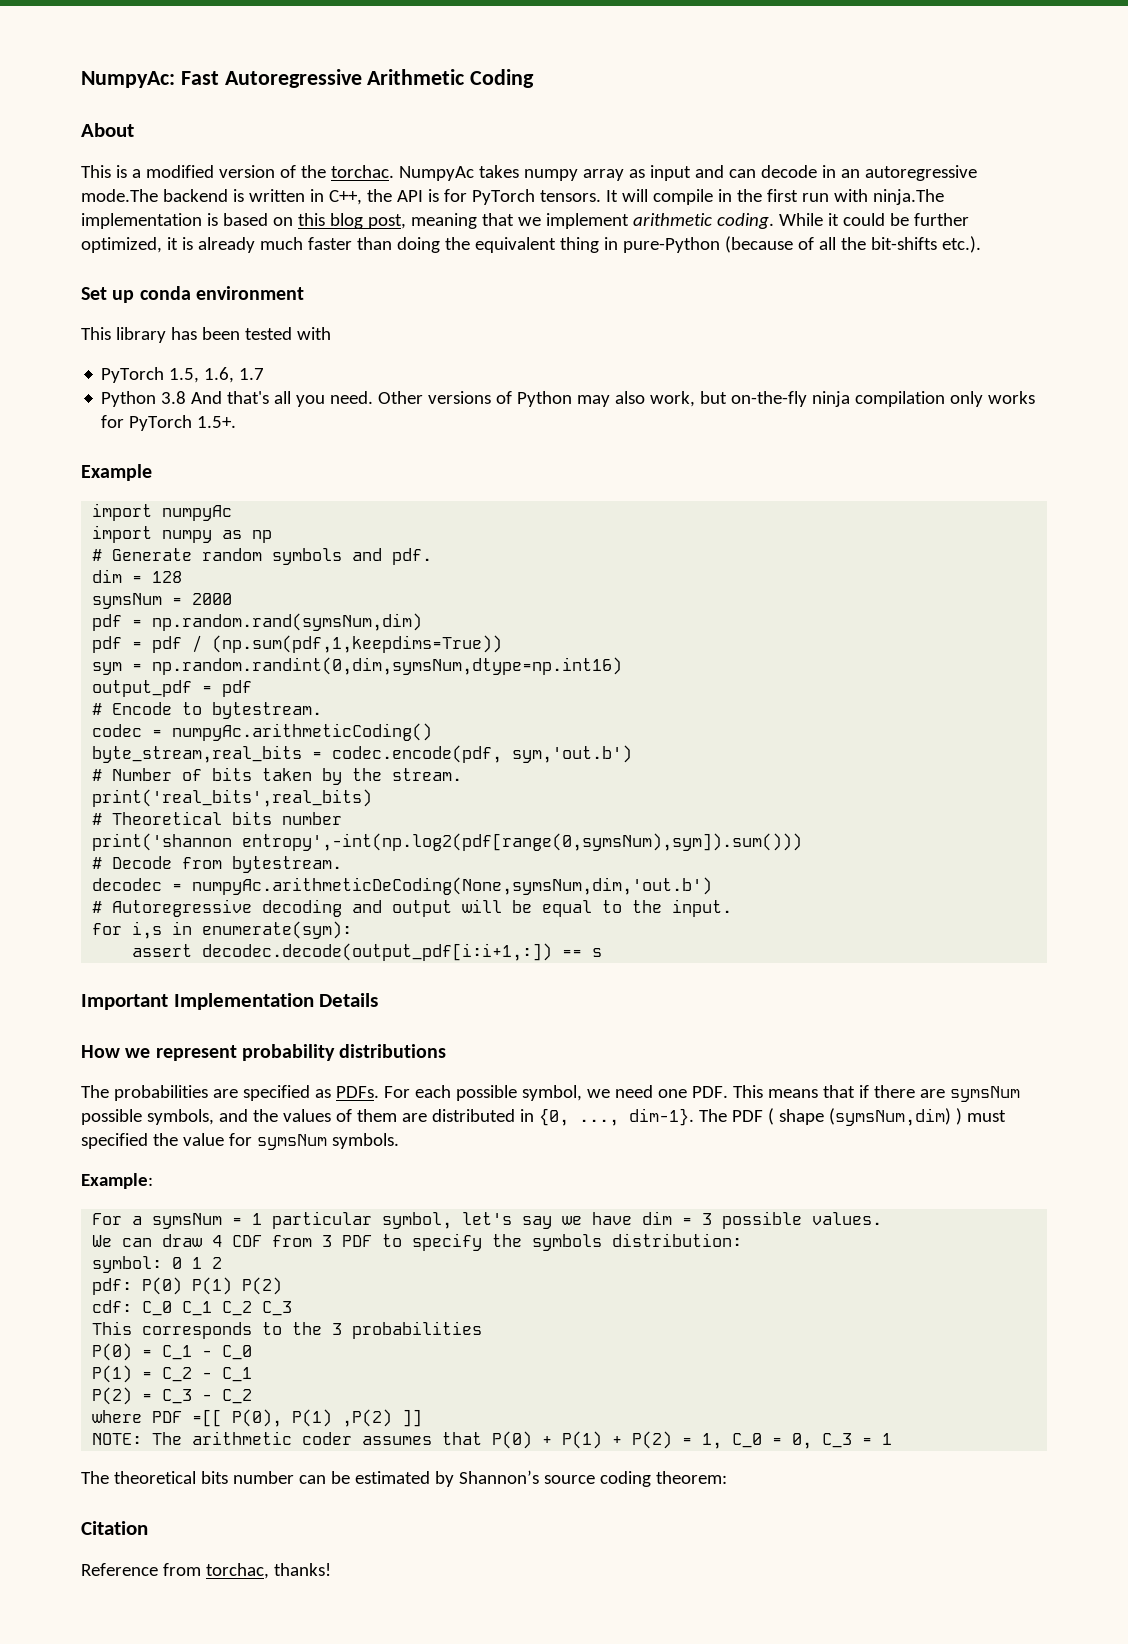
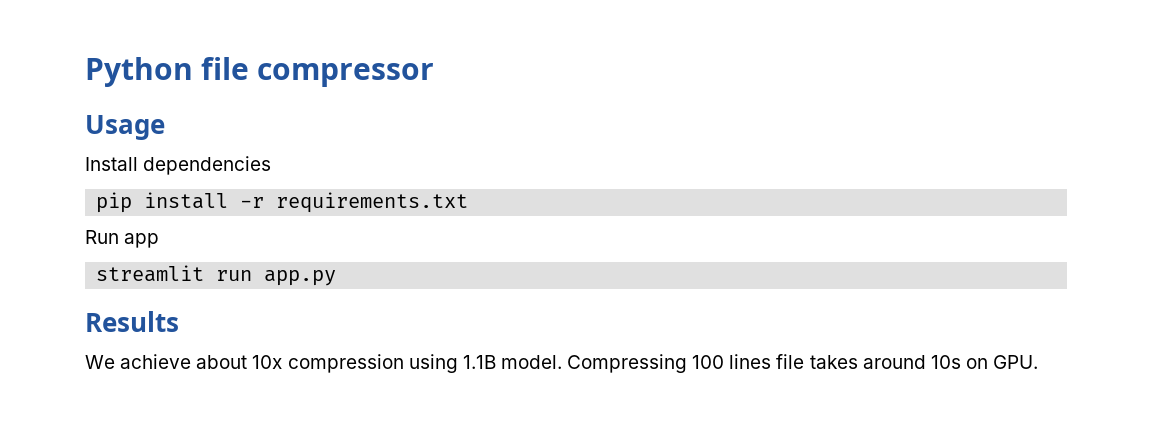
[81,69,535,88] [81,123,134,137] [81,165,977,181] [81,189,944,205] [81,213,969,229] [81,236,981,253] [81,286,304,303] [81,327,331,343] [101,367,265,383] [101,391,1036,407] [101,415,237,431] [81,464,152,481] [92,503,233,521] [92,525,273,543] [92,548,433,565] [92,569,183,583] [92,593,233,609] [92,613,423,631] [92,635,503,653] [92,657,623,675] [92,680,253,697] [92,702,323,719] [92,723,433,741] [92,745,633,763] [92,767,463,785] [92,789,373,807] [92,811,343,825] [92,833,803,851] [92,856,343,873] [92,877,713,895] [92,899,733,917] [92,921,353,939] [132,943,603,961] [81,993,379,1010] [81,1044,447,1061] [81,1085,1020,1102] [81,1108,1006,1126] [81,1133,399,1150] [81,1173,153,1189] [92,1211,883,1229] [92,1233,743,1251] [92,1256,223,1273] [92,1277,283,1295] [92,1300,293,1316] [92,1321,483,1339] [92,1343,253,1361] [92,1365,253,1383] [92,1387,253,1405] [92,1409,423,1427] [92,1431,893,1449] [81,1470,727,1487] [81,1521,148,1535] [81,1563,331,1579] NumpyAc: Fast Autoregressive Arithmetic Coding // About // This is a modified version of the torchac. NumpyAc takes numpy array as input and can decode in an autoregressive mode.The backend is written in C++, the API is for PyTorch tensors. It will compile in the first run with ninja.The implementation is based on this blog post, meaning that we implement arithmetic coding. While it could be further optimized, it is already much faster than doing the equivalent thing in pure-Python (because of all the bit-shifts etc.). // Set up conda environment // This library has been tested with // PyTorch 1.5, 1.6, 1.7 // Python 3.8 And that's all you need. Other versions of Python may also work, but on-the-fly ninja compilation only works for PyTorch 1.5+. // Example // import numpyAc // import numpy as np // # Generate random symbols and pdf. // dim = 128 // symsNum = 2000 // pdf = np.random.rand(symsNum,dim) // pdf = pdf / (np.sum(pdf,1,keepdims=True)) // sym = np.random.randint(0,dim,symsNum,dtype=np.int16) // output_pdf = pdf // # Encode to bytestream. // codec = numpyAc.arithmeticCoding() // byte_stream,real_bits = codec.encode(pdf, sym,'out.b') // # Number of bits taken by the stream. // print('real_bits',real_bits) // # Theoretical bits number // print('shannon entropy',-int(np.log2(pdf[range(0,symsNum),sym]).sum())) // # Decode from bytestream. // decodec = numpyAc.arithmeticDeCoding(None,symsNum,dim,'out.b') // # Autoregressive decoding and output will be equal to the input. // for i,s in enumerate(sym): // assert decodec.decode(output_pdf[i:i+1,:]) == s // Important Implementation Details // How we represent probability distributions // The probabilities are specified as PDFs. For each possible symbol, we need one PDF. This means that if there are symsNum possible symbols, and the values of them are distributed in {0, ..., dim-1}. The PDF ( shape (symsNum,dim) ) must specified the value for symsNum symbols. // Example: // For a symsNum = 1 particular symbol, let's say we have dim = 3 possible values. // We can draw 4 CDF from 3 PDF to specify the symbols distribution: // symbol: 0 1 2 // pdf: P(0) P(1) P(2) // cdf: C_0 C_1 C_2 C_3 // This corresponds to the 3 probabilities // P(0) = C_1 - C_0 // P(1) = C_2 - C_1 // P(2) = C_3 - C_2 // where PDF =[[ P(0), P(1) ,P(2) ]] // NOTE: The arithmetic coder assumes that P(0) + P(1) + P(2) = 1, C_0 = 0, C_3 = 1 // The theoretical bits number can be estimated by Shannon’s source coding theorem: // Citation // Reference from torchac, thanks! -> [85,57,435,87] [85,115,165,140] [85,156,272,175] [96,192,469,213] [85,230,160,248] [96,265,337,286] [85,311,179,332] [85,354,1039,373] Python file compressor // Usage // Install dependencies // pip install -r requirements.txt // Run app // streamlit run app.py // Results // We achieve about 10x compression using 1.1B model. Compressing 100 lines file takes around 10s on GPU.

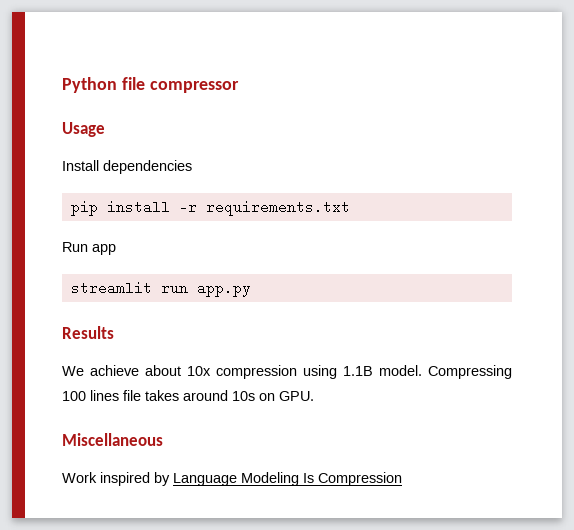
(1039, 362) none -> [62,433,163,446] [62,472,402,486] // Miscellaneous // Work inspired by Language Modeling Is Compression

